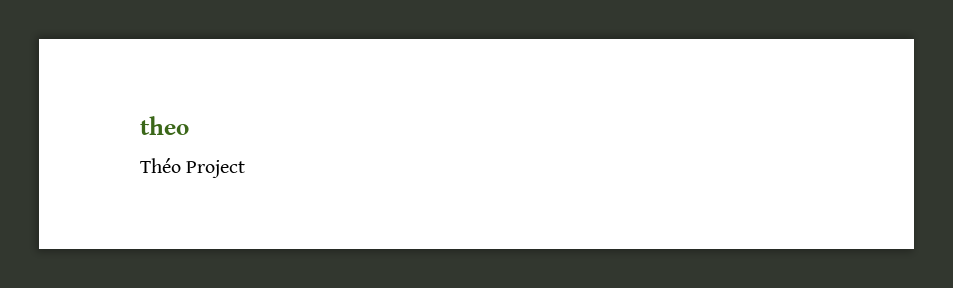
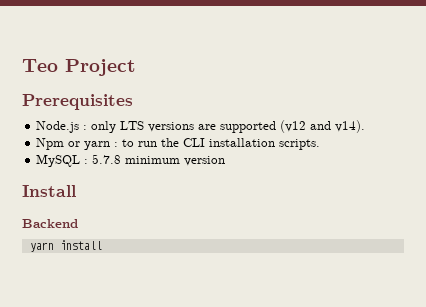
[140,116,189,135] [140,158,246,178] theo // Théo Project -> [22,59,136,76] [22,94,133,110] [36,120,366,133] [36,138,321,150] [36,154,226,167] [22,185,76,197] [22,219,78,228] [29,240,102,252] Teo Project // Prerequisites // Node.js : only LTS versions are supported (v12 and v14). // Npm or yarn : to run the CLI installation scripts. // MySQL : 5.7.8 minimum version // Install // Backend // yarn install

